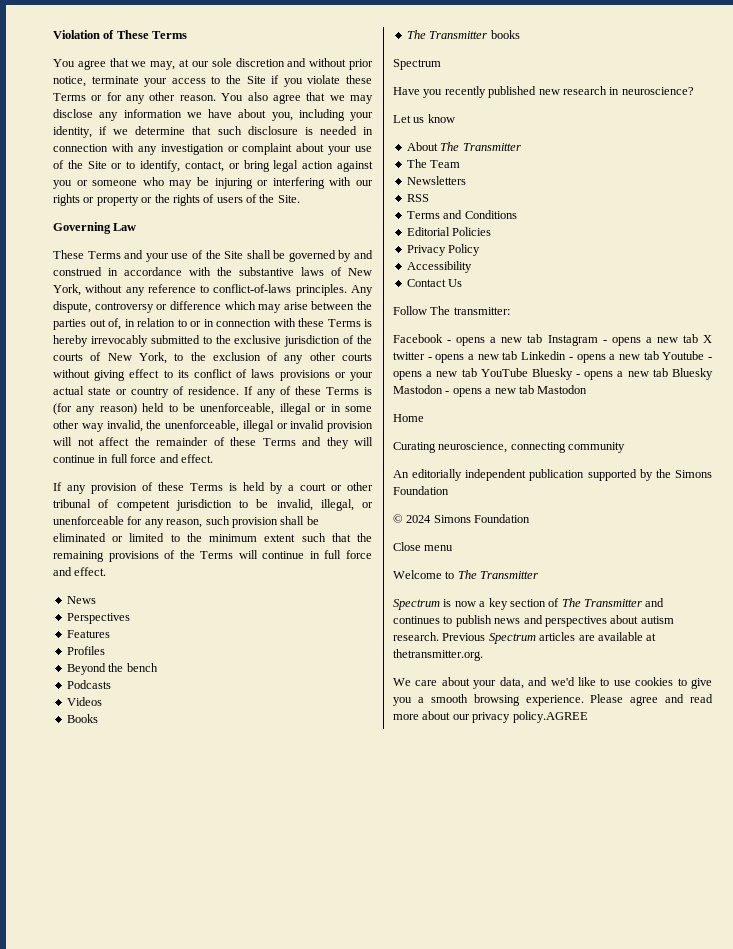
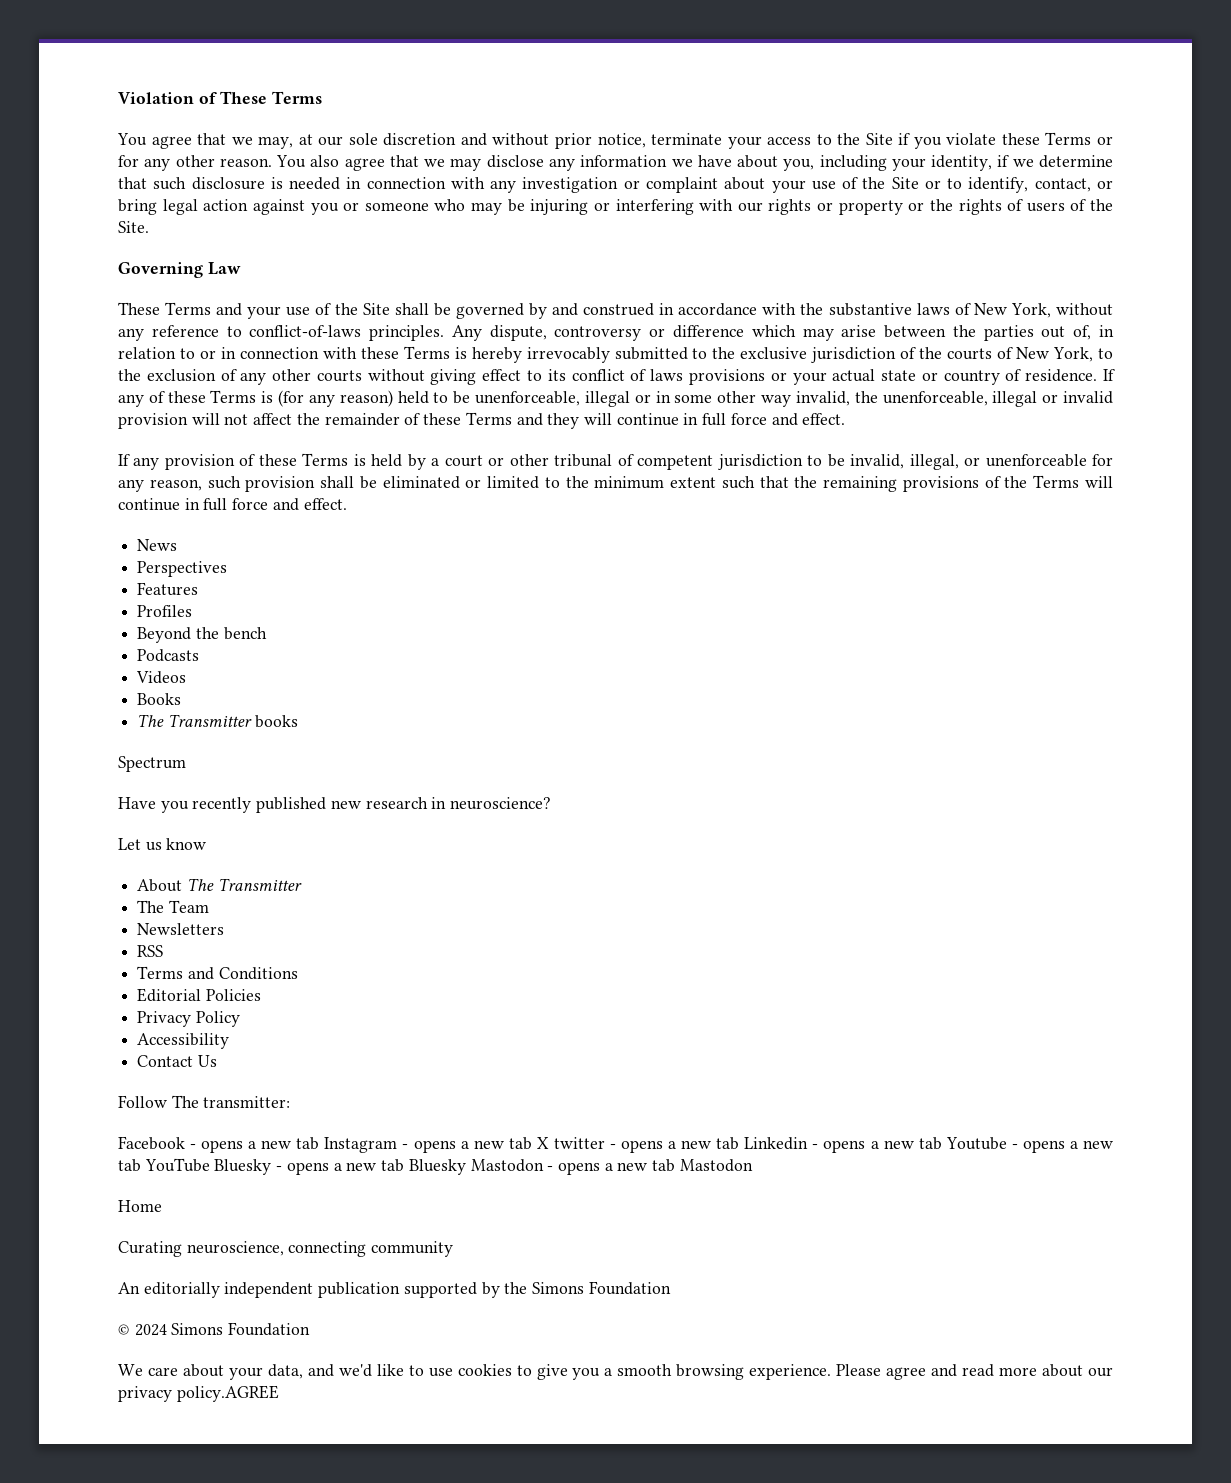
[393,542,454,551] [393,570,539,579] [393,598,665,610] [393,615,674,627] [393,632,657,644] [393,649,483,661] // Close menu // Welcome to The Transmitter // Spectrum is now a key section of The Transmitter and continues to publish news and perspectives about autism research. Previous Spectrum articles are available at thetransmitter.org. -> (311, 1329) none

